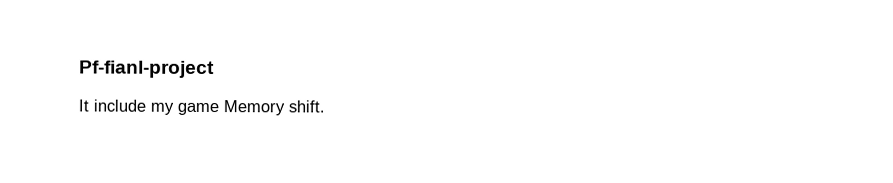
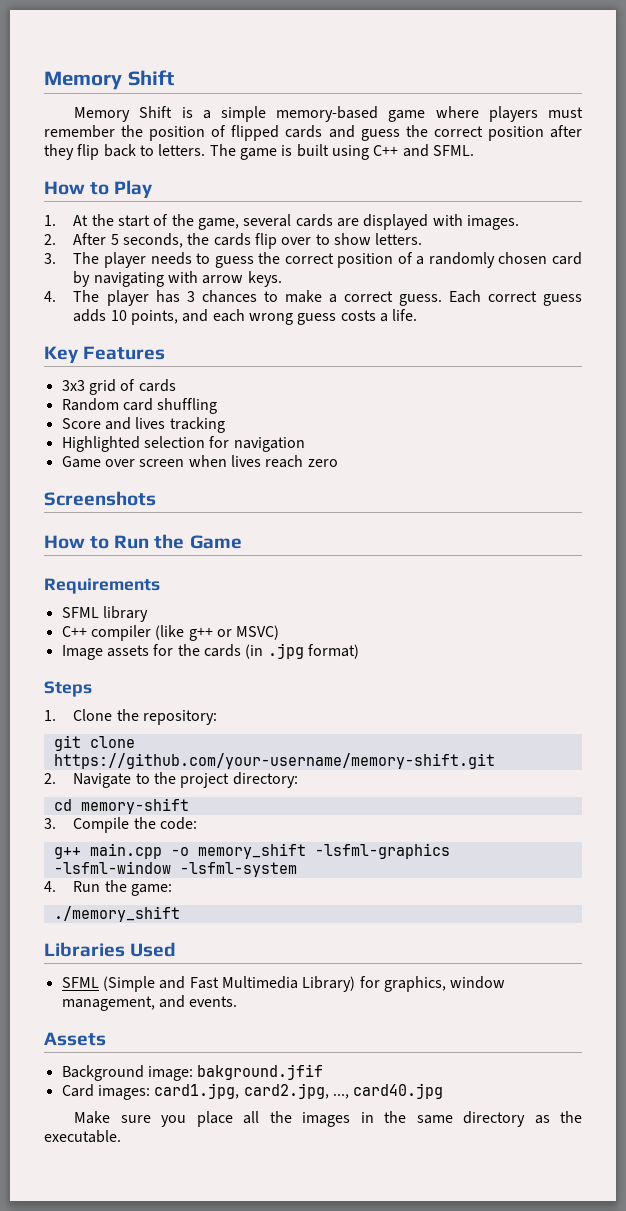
[79,60,215,79] [78,99,325,116] Pf-fianl-project // It include my game Memory shift. -> [44,70,174,90] [74,106,584,122] [44,125,582,141] [44,144,474,160] [44,180,153,198] [44,214,519,230] [44,233,423,249] [44,252,583,268] [73,271,282,287] [44,290,582,306] [73,309,418,325] [44,346,166,363] [61,379,176,395] [61,398,218,414] [61,417,225,433] [61,436,305,452] [61,455,338,468] [44,491,156,506] [44,534,242,549] [44,578,160,594] [61,606,148,622] [61,625,280,641] [61,643,359,660] [44,681,92,697] [44,709,218,725] [53,735,135,751] [53,753,495,769] [44,772,298,788] [53,798,189,814] [44,817,198,833] [53,843,450,859] [53,861,297,877] [44,880,173,896] [53,906,180,922] [44,942,177,957] [61,976,506,992] [61,995,238,1011] [44,1032,106,1046] [61,1064,324,1081] [61,1083,444,1100] [74,1111,582,1127] [44,1130,121,1143] Memory Shift // Memory Shift is a simple memory-based game where players must remember the position of flipped cards and guess the correct position after they flip back to letters. The game is built using C++ and SFML. // How to Play // 1. At the start of the game, several cards are displayed with images. // 2. After 5 seconds, the cards flip over to show letters. // 3. The player needs to guess the correct position of a randomly chosen card by navigating with arrow keys. // 4. The player has 3 chances to make a correct guess. Each correct guess adds 10 points, and each wrong guess costs a life. // Key Features // 3x3 grid of cards // Random card shuffling // Score and lives tracking // Highlighted selection for navigation // Game over screen when lives reach zero // Screenshots // How to Run the Game // Requirements // SFML library // C++ compiler (like g++ or MSVC) // Image assets for the cards (in .jpg format) // Steps // 1. Clone the repository: // git clone https://github.com/your-username/memory-shift.git // 2. Navigate to the project directory: // cd memory-shift // 3. Compile the code: // g++ main.cpp -o memory_shift -lsfml-graphics -lsfml-window -lsfml-system // 4. Run the game: // ./memory_shift // Libraries Used // SFML (Simple and Fast Multimedia Library) for graphics, window management, and events. // Assets // Background image: bakground.jfif // Card images: card1.jpg, card2.jpg, ..., card40.jpg // Make sure you place all the images in the same directory as the executable.

